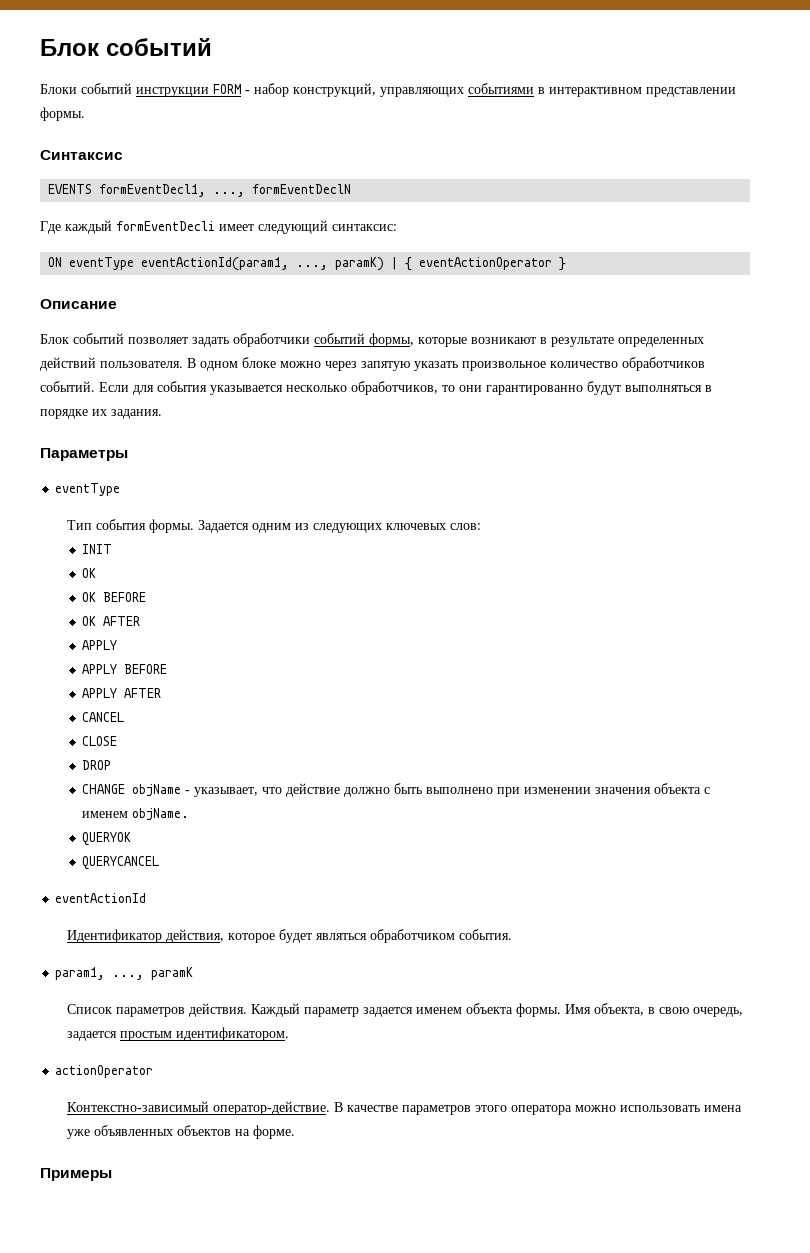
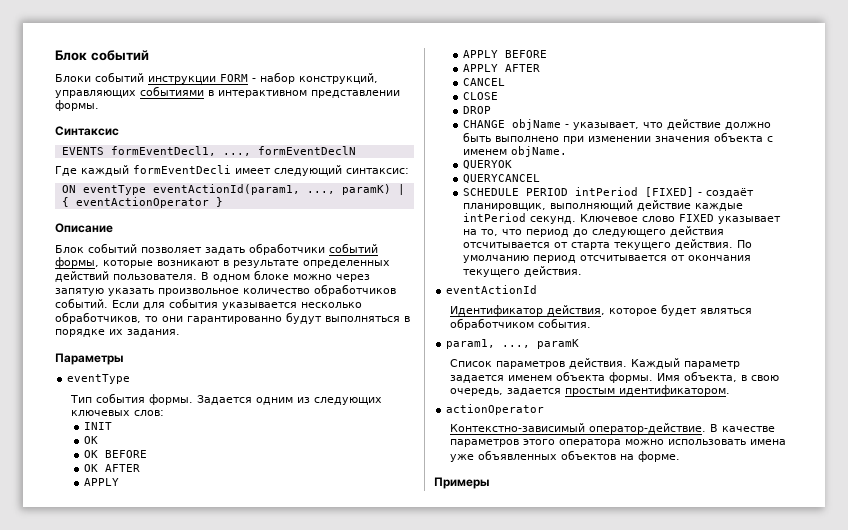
(160, 863) none -> [462,187,754,198] [462,200,743,211] [462,213,781,224] [462,226,724,237] [462,239,752,250] [462,255,751,263] [462,266,582,277] // SCHEDULE PERIOD intPeriod [FIXED] - создаёт планировщик, выполняющий действие каждые intPeriod секунд. Ключевое слово FIXED указывает на то, что период до следующего действия отсчитывается от старта текущего действия. По умолчанию период отсчитывается от окончания текущего действия.

